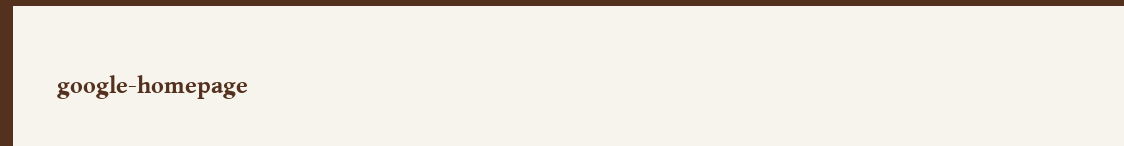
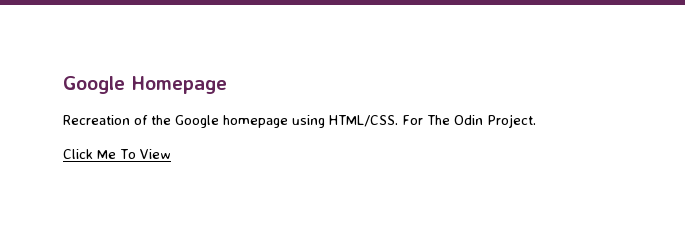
[57,75,248,99] google-homepage -> [63,76,227,94] [63,114,536,128] [63,149,171,159] Google Homepage // Recreation of the Google homepage using HTML/CSS. For The Odin Project. // Click Me To View

